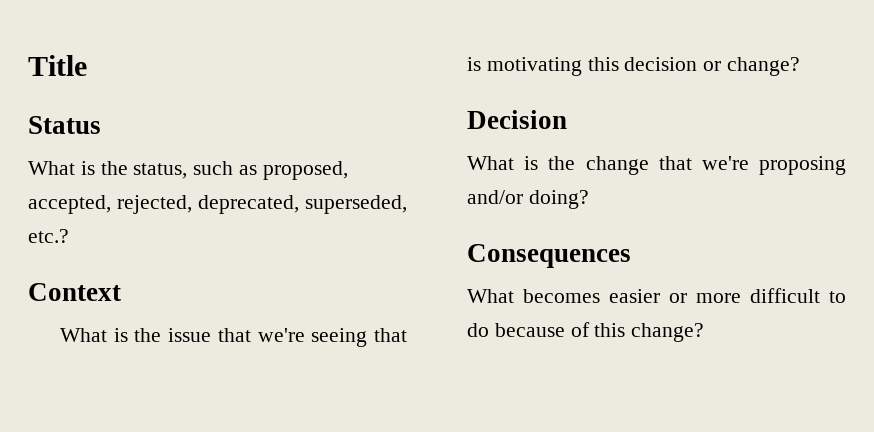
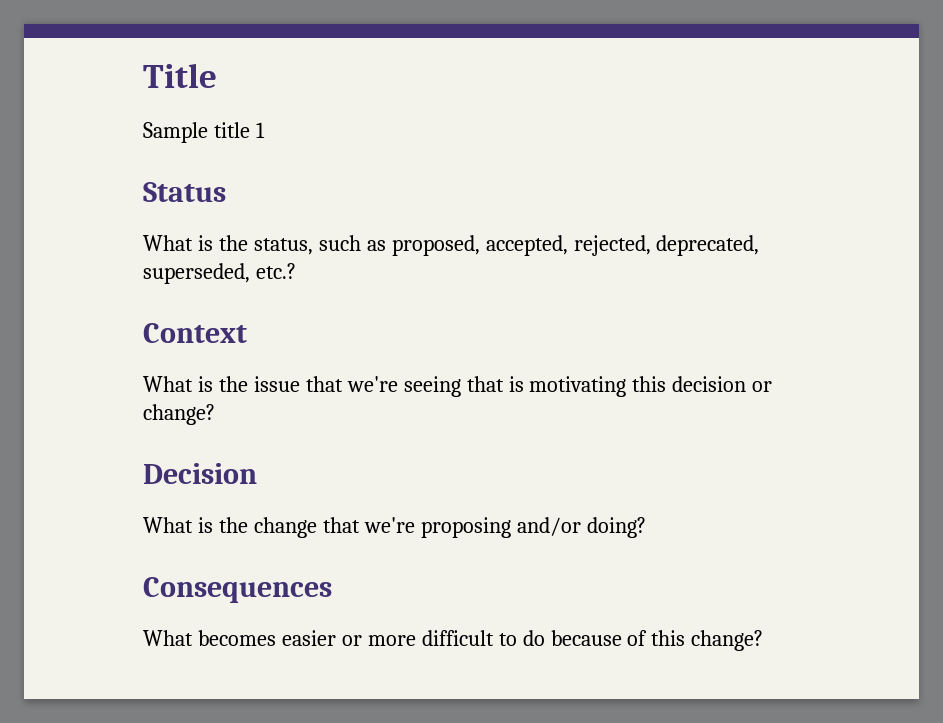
(87, 65) none -> [143,122,265,143] // Sample title 1

